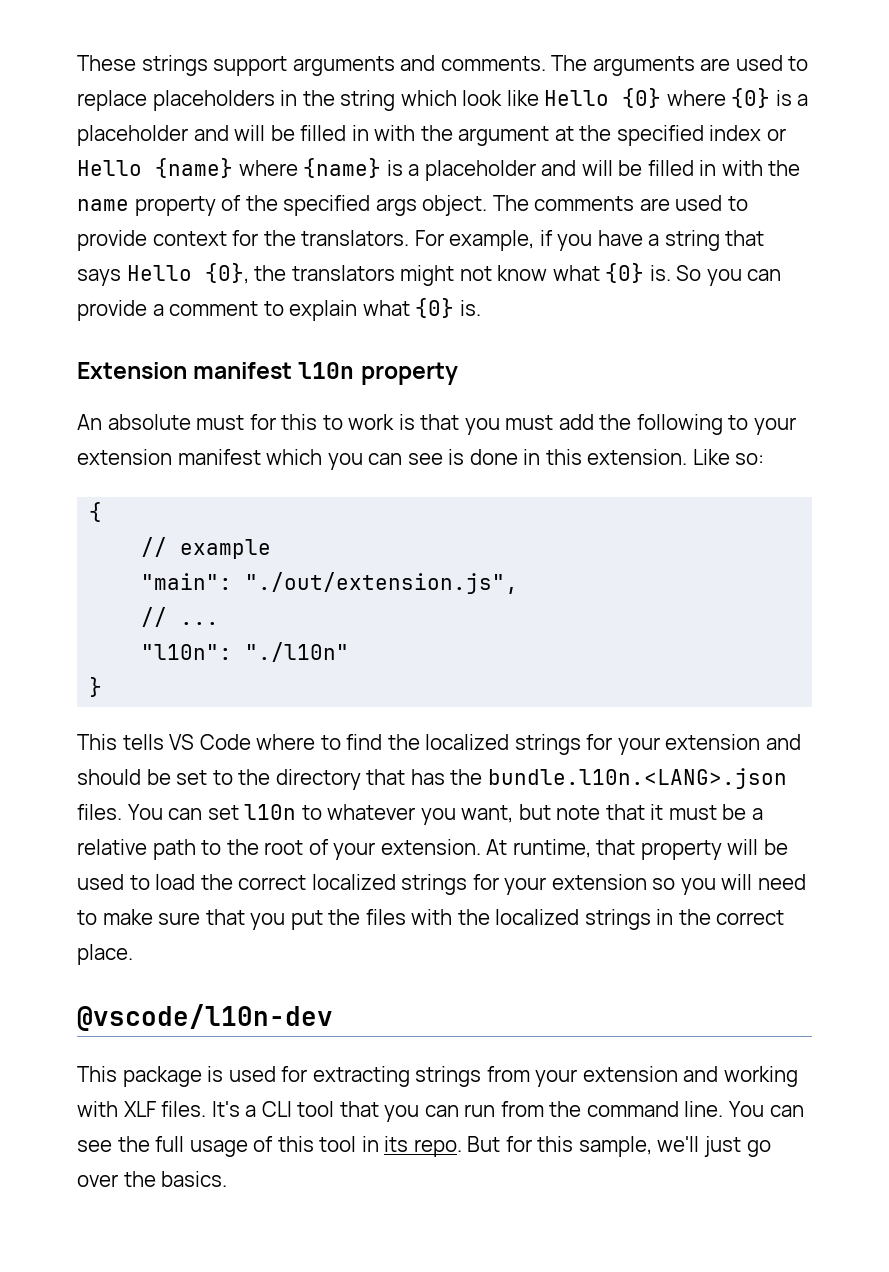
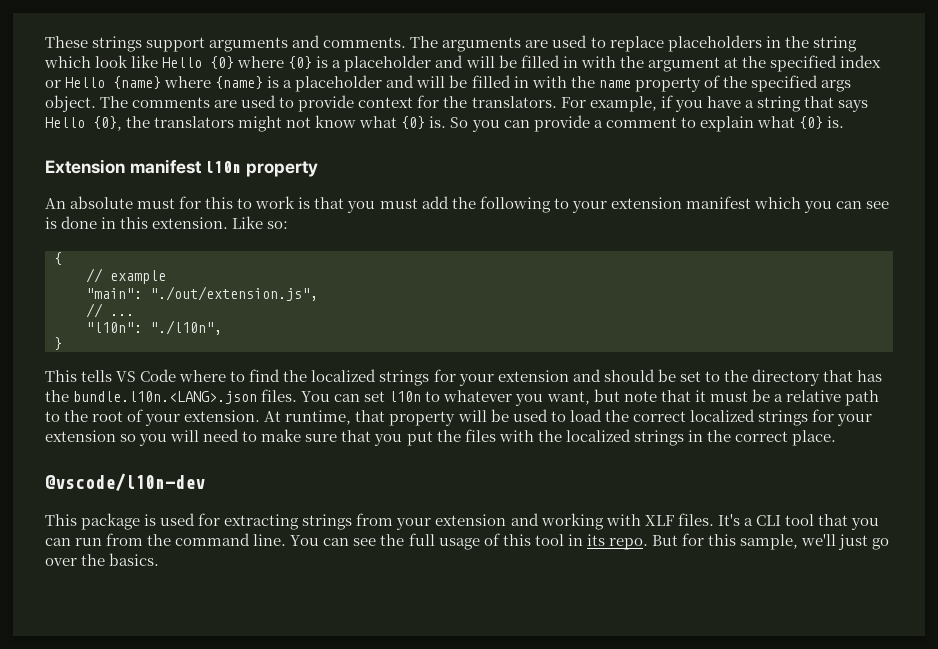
[245,642,350,662] "./l10n" -> [150,320,222,335] "./l10n",

